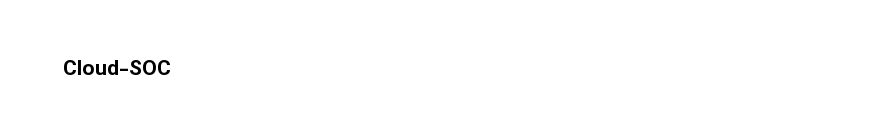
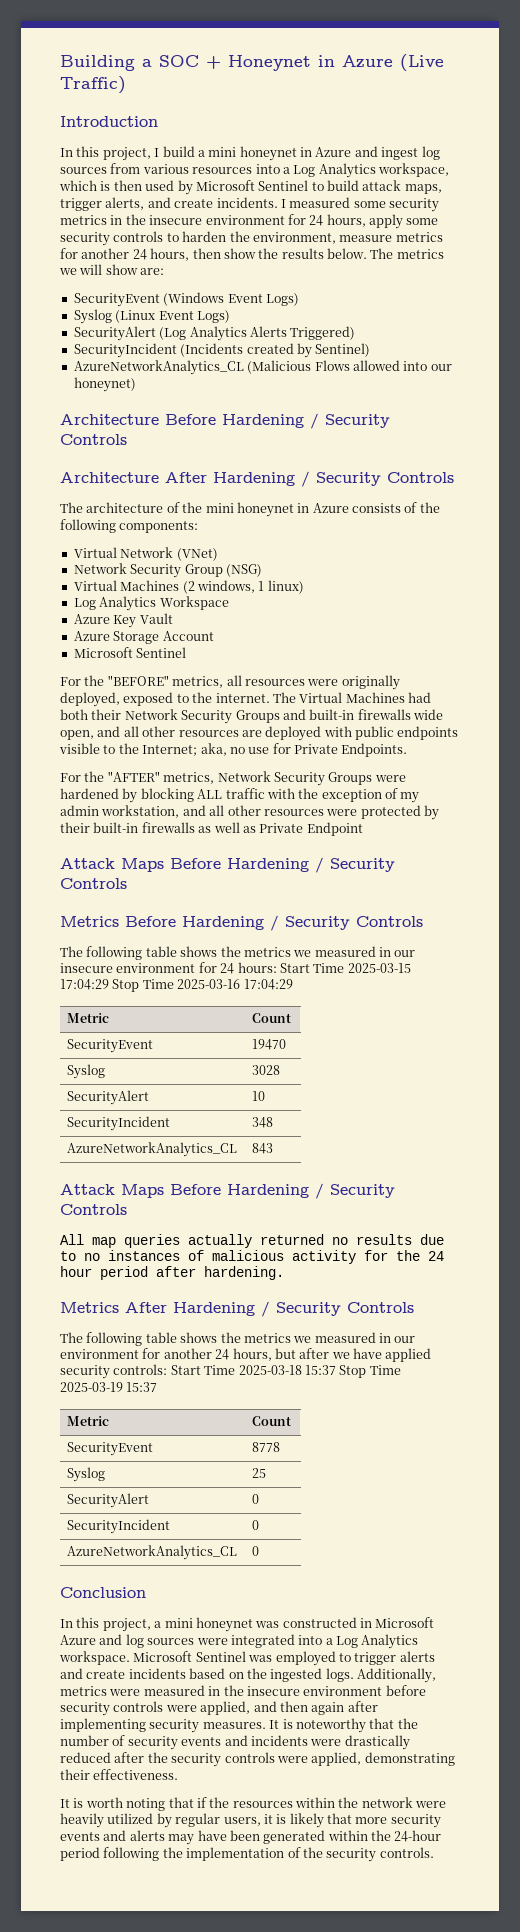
[63,60,171,75] Cloud-SOC -> [60,54,444,71] [60,76,126,94] [60,116,158,127] [60,146,440,161] [60,163,449,178] [59,180,442,195] [60,197,439,212] [60,214,439,229] [60,231,443,246] [60,248,444,261] [59,264,165,275] [73,292,299,307] [73,309,230,324] [73,326,356,341] [73,343,371,358] [73,360,452,375] [73,377,136,392] [60,413,390,429] [60,434,127,445] [60,471,454,487] [60,502,440,517] [60,519,199,533] [73,547,218,561] [73,563,262,578] [73,580,304,594] [73,596,229,611] [73,613,173,628] [73,631,214,644] [73,647,187,658] [60,675,400,690] [60,692,431,707] [60,709,443,724] [60,726,459,741] [59,743,408,757] [60,771,406,786] [60,788,420,803] [60,805,439,820] [60,822,363,836] [60,857,395,873] [60,878,127,889] [60,915,423,931] [60,946,416,960] [60,962,411,974] [60,979,293,992] [67,1013,110,1023] [252,1013,292,1023] [67,1039,154,1053] [252,1039,287,1050] [67,1064,106,1079] [252,1065,281,1075] [67,1090,150,1105] [252,1091,266,1101] [67,1116,171,1131] [252,1117,274,1128] [67,1142,238,1157] [252,1143,274,1154] [60,1183,395,1199] [60,1204,127,1215] [60,1234,444,1248] [60,1250,444,1264] [60,1266,284,1280] [60,1301,414,1317] [60,1332,416,1346] [60,1348,432,1362] [60,1364,401,1379] [60,1382,158,1392] [67,1416,110,1426] [252,1416,292,1426] [67,1442,154,1456] [252,1442,281,1452] [67,1467,106,1482] [252,1468,267,1478] [67,1493,150,1508] [252,1494,260,1504] [67,1519,171,1534] [252,1520,260,1530] [67,1545,238,1560] [252,1546,260,1556] [60,1587,146,1598] [60,1617,435,1632] [60,1634,419,1649] [59,1651,435,1666] [60,1668,436,1683] [60,1685,426,1696] [60,1701,378,1716] [60,1718,418,1733] [60,1735,410,1750] [60,1752,455,1767] [60,1769,179,1780] [60,1797,447,1811] [60,1813,441,1828] [60,1830,442,1845] [60,1847,434,1862] Building a SOC + Honeynet in Azure (Live Traffic) // Introduction // In this project, I build a mini honeynet in Azure and ingest log sources from various resources into a Log Analytics workspace, which is then used by Microsoft Sentinel to build attack maps, trigger alerts, and create incidents. I measured some security metrics in the insecure environment for 24 hours, apply some security controls to harden the environment, measure metrics for another 24 hours, then show the results below. The metrics we will show are: // SecurityEvent (Windows Event Logs) // Syslog (Linux Event Logs) // SecurityAlert (Log Analytics Alerts Triggered) // SecurityIncident (Incidents created by Sentinel) // AzureNetworkAnalytics_CL (Malicious Flows allowed into our honeynet) // Architecture Before Hardening / Security Controls // Architecture After Hardening / Security Controls // The architecture of the mini honeynet in Azure consists of the following components: // Virtual Network (VNet) // Network Security Group (NSG) // Virtual Machines (2 windows, 1 linux) // Log Analytics Workspace // Azure Key Vault // Azure Storage Account // Microsoft Sentinel // For the "BEFORE" metrics, all resources were originally deployed, exposed to the internet. The Virtual Machines had both their Network Security Groups and built-in firewalls wide open, and all other resources are deployed with public endpoints visible to the Internet; aka, no use for Private Endpoints. // For the "AFTER" metrics, Network Security Groups were hardened by blocking ALL traffic with the exception of my admin workstation, and all other resources were protected by their built-in firewalls as well as Private Endpoint // Attack Maps Before Hardening / Security Controls // Metrics Before Hardening / Security Controls // The following table shows the metrics we measured in our insecure environment for 24 hours: Start Time 2025-03-15 17:04:29 Stop Time 2025-03-16 17:04:29 // Metric | Count // SecurityEvent | 19470 // Syslog | 3028 // SecurityAlert | 10 // SecurityIncident | 348 // AzureNetworkAnalytics_CL | 843 // Attack Maps Before Hardening / Security Controls // All map queries actually returned no results due to no instances of malicious activity for the 24 hour period after hardening. // Metrics After Hardening / Security Controls // The following table shows the metrics we measured in our environment for another 24 hours, but after we have applied security controls: Start Time 2025-03-18 15:37 Stop Time 2025-03-19 15:37 // Metric | Count // SecurityEvent | 8778 // Syslog | 25 // SecurityAlert | 0 // SecurityIncident | 0 // AzureNetworkAnalytics_CL | 0 // Conclusion // In this project, a mini honeynet was constructed in Microsoft Azure and log sources were integrated into a Log Analytics workspace. Microsoft Sentinel was employed to trigger alerts and create incidents based on the ingested logs. Additionally, metrics were measured in the insecure environment before security controls were applied, and then again after implementing security measures. It is noteworthy that the number of security events and incidents were drastically reduced after the security controls were applied, demonstrating their effectiveness. // It is worth noting that if the resources within the network were heavily utilized by regular users, it is likely that more security events and alerts may have been generated within the 24-hour period following the implementation of the security controls.

